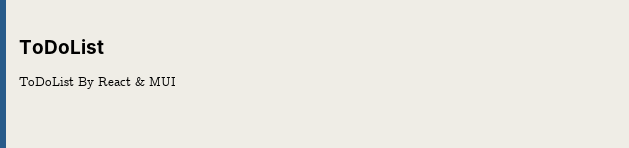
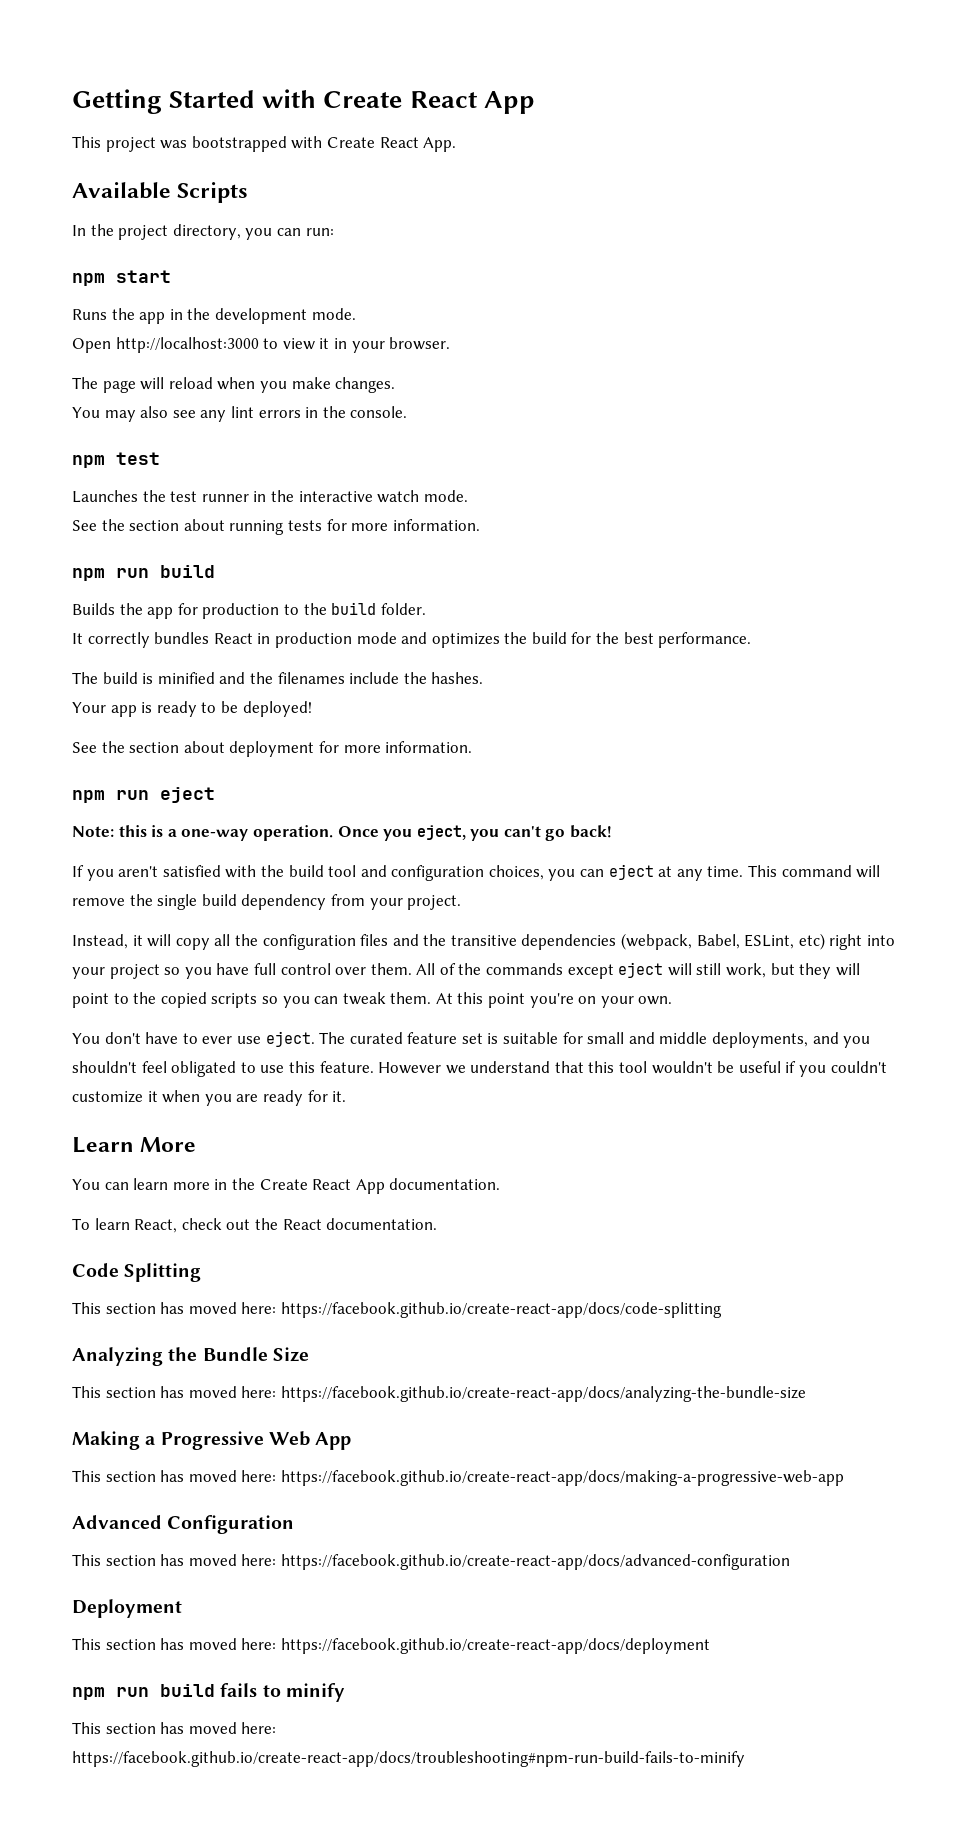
[19,39,104,54] [19,76,176,89] ToDoList // ToDoList By React & MUI -> [72,89,535,114] [72,136,457,152] [72,182,249,203] [72,224,334,240] [72,270,171,286] [72,308,356,324] [72,337,451,353] [72,377,396,393] [72,406,408,422] [72,452,160,468] [72,490,468,503] [72,519,480,535] [72,565,215,581] [72,602,426,619] [72,632,752,648] [72,672,484,684] [72,701,312,717] [72,741,473,757] [72,787,215,803] [72,825,613,841] [72,864,881,881] [72,894,462,910] [72,933,896,950] [72,962,860,979] [72,992,673,1008] [72,1031,871,1048] [72,1061,887,1077] [72,1090,347,1106] [72,1137,197,1153] [72,1178,501,1194] [72,1218,438,1233] [72,1263,202,1282] [72,1302,722,1318] [72,1347,309,1366] [72,1386,806,1402] [72,1431,352,1450] [72,1470,844,1486] [72,1515,295,1534] [72,1554,790,1570] [72,1599,182,1618] [72,1638,710,1654] [72,1683,345,1702] [72,1722,277,1734] [72,1751,745,1767] Getting Started with Create React App // This project was bootstrapped with Create React App. // Available Scripts // In the project directory, you can run: // npm start // Runs the app in the development mode. // Open http://localhost:3000 to view it in your browser. // The page will reload when you make changes. // You may also see any lint errors in the console. // npm test // Launches the test runner in the interactive watch mode. // See the section about running tests for more information. // npm run build // Builds the app for production to the build folder. // It correctly bundles React in production mode and optimizes the build for the best performance. // The build is minified and the filenames include the hashes. // Your app is ready to be deployed! // See the section about deployment for more information. // npm run eject // Note: this is a one-way operation. Once you eject, you can't go back! // If you aren't satisfied with the build tool and configuration choices, you can eject at any time. This command will remove the single build dependency from your project. // Instead, it will copy all the configuration files and the transitive dependencies (webpack, Babel, ESLint, etc) right into your project so you have full control over them. All of the commands except eject will still work, but they will point to the copied scripts so you can tweak them. At this point you're on your own. // You don't have to ever use eject. The curated feature set is suitable for small and middle deployments, and you shouldn't feel obligated to use this feature. However we understand that this tool wouldn't be useful if you couldn't customize it when you are ready for it. // Learn More // You can learn more in the Create React App documentation. // To learn React, check out the React documentation. // Code Splitting // This section has moved here: https://facebook.github.io/create-react-app/docs/code-splitting // Analyzing the Bundle Size // This section has moved here: https://facebook.github.io/create-react-app/docs/analyzing-the-bundle-size // Making a Progressive Web App // This section has moved here: https://facebook.github.io/create-react-app/docs/making-a-progressive-web-app // Advanced Configuration // This section has moved here: https://facebook.github.io/create-react-app/docs/advanced-configuration // Deployment // This section has moved here: https://facebook.github.io/create-react-app/docs/deployment // npm run build fails to minify // This section has moved here: https://facebook.github.io/create-react-app/docs/troubleshooting#npm-run-build-fails-to-minify

